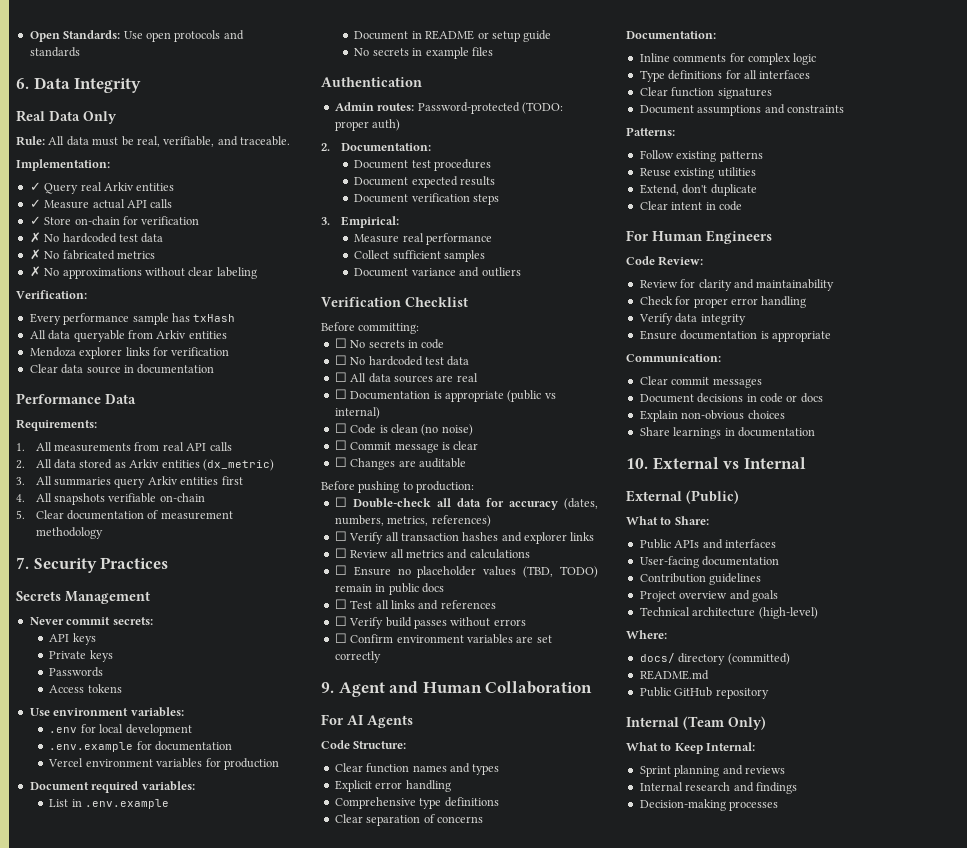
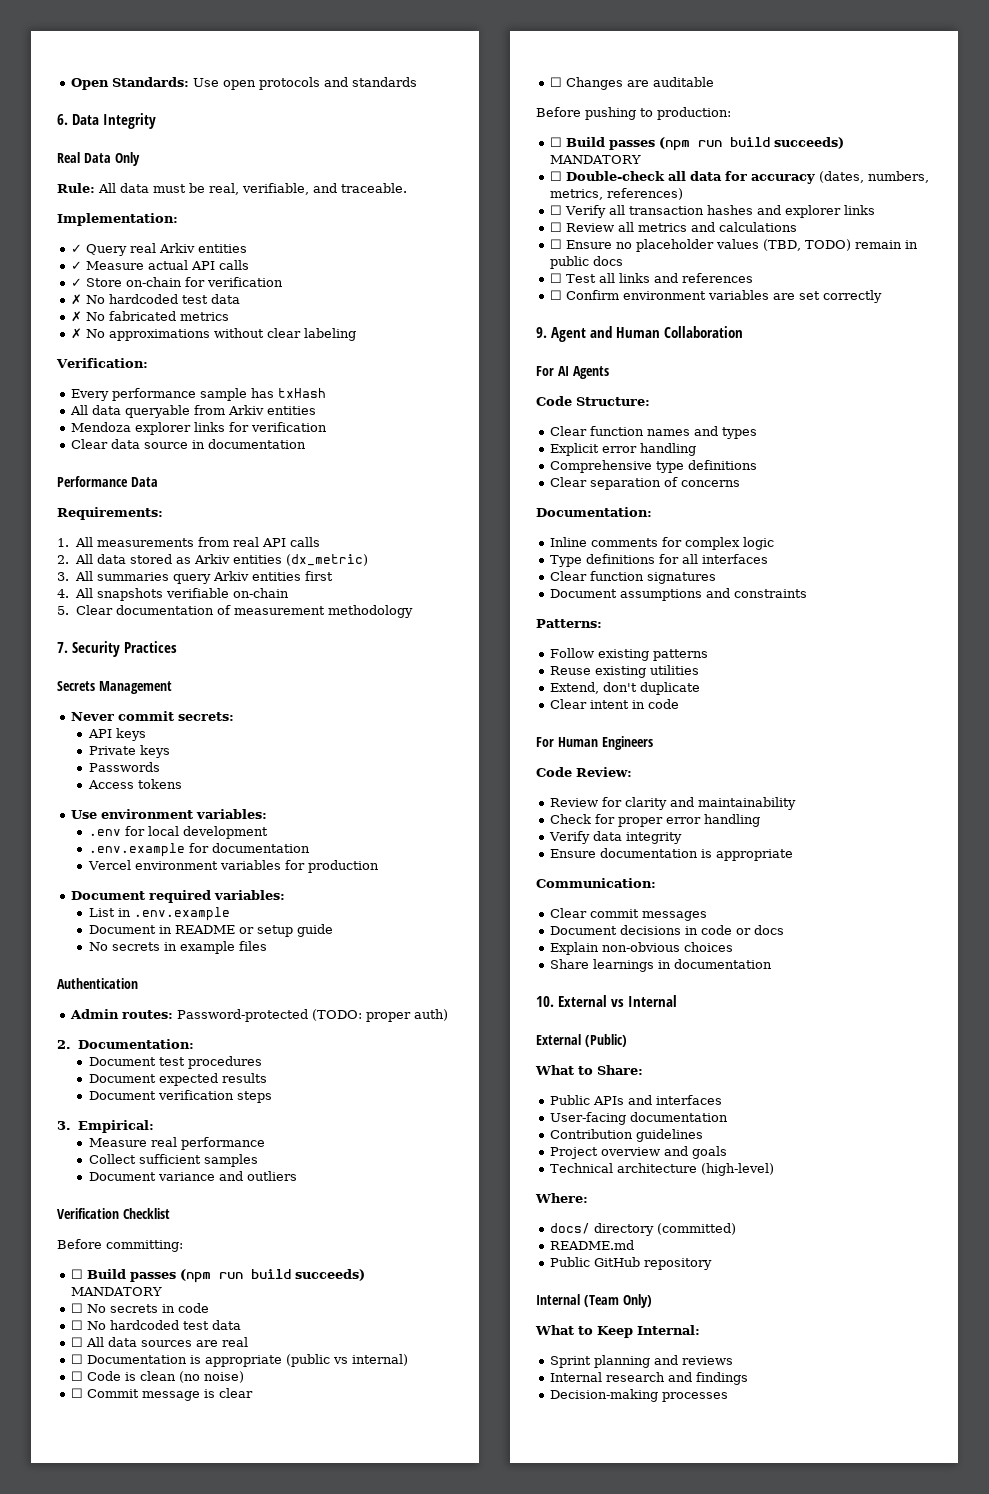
(420, 328) none -> [71,1269,366,1283] [71,1287,163,1296] // ☐ Build passes (npm run build succeeds) MANDATORY
(475, 487) none -> [550,137,845,151] [550,155,642,164] // ☐ Build passes (npm run build succeeds) MANDATORY
[334,616,526,629] // ☐ Verify build passes without errors -> (754, 278) none

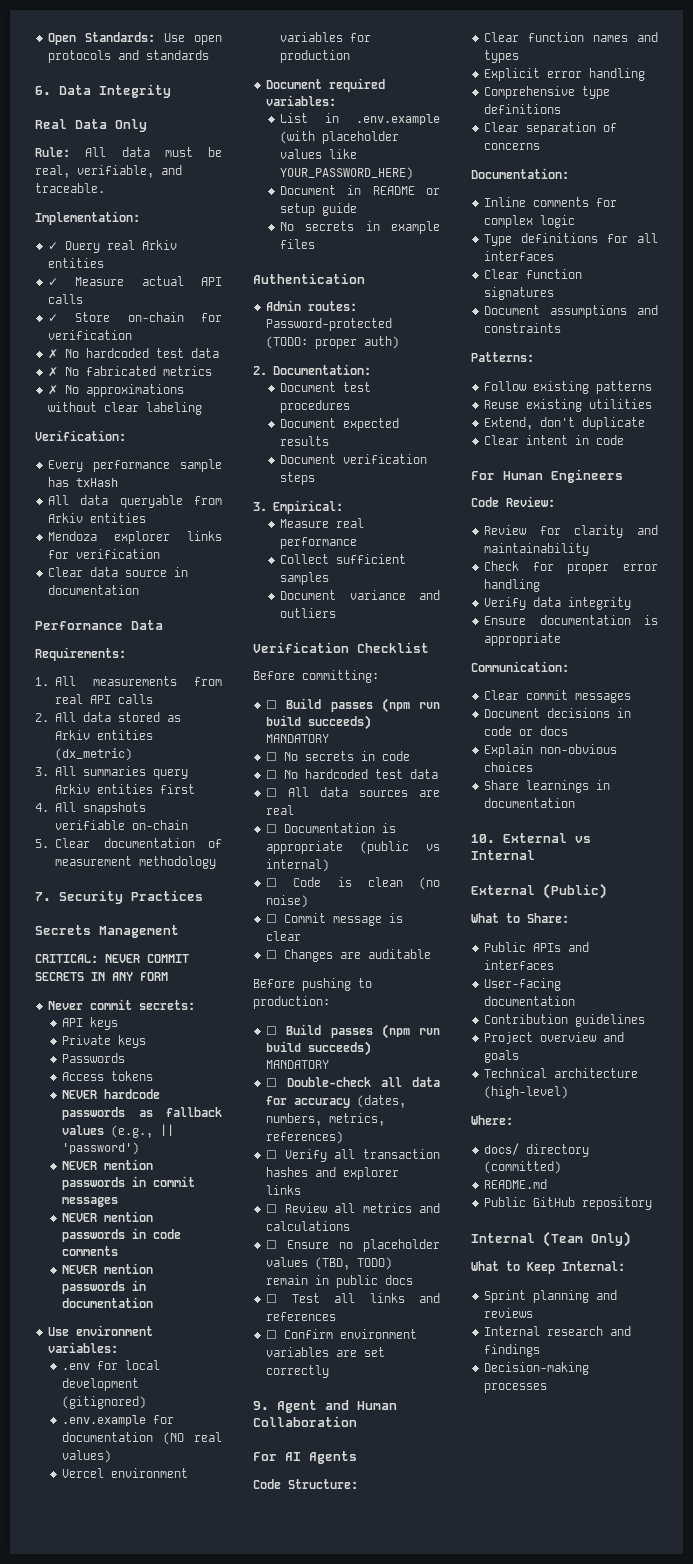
(172, 687) none -> [35,954,189,963] [35,972,168,981] // CRITICAL: NEVER COMMIT SECRETS IN ANY FORM
(182, 784) none -> [62,1089,161,1099] [62,1107,222,1120] [62,1124,175,1138] [62,1142,140,1155] [62,1159,154,1170] [62,1176,196,1190] [62,1197,119,1207] [62,1211,154,1222] [62,1228,182,1242] [62,1246,119,1256] [62,1263,154,1274] [62,1280,147,1294] [62,1297,154,1308] // NEVER hardcode passwords as fallback values (e.g., || 'password') // NEVER mention passwords in commit messages // NEVER mention passwords in code comments // NEVER mention passwords in documentation
(268, 832) none -> [62,1396,147,1409] (gitignored)
(310, 848) none -> [163,1432,223,1445] [62,1450,112,1463] (NO real values)
(230, 914) none -> [280,131,400,144] [280,149,358,159] [280,167,414,180] (with placeholder values like YOUR_PASSWORD_HERE)

